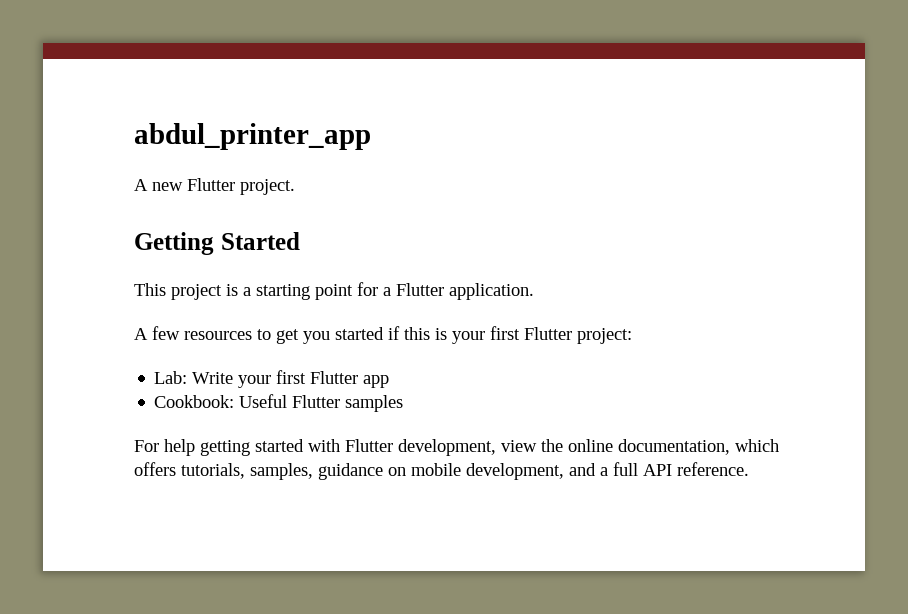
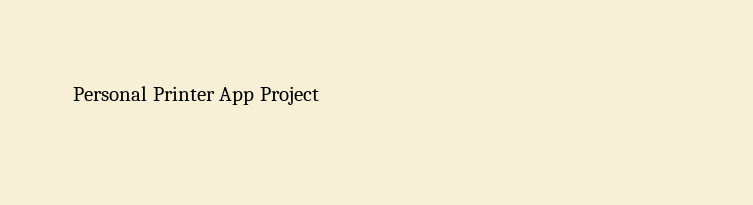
[134,123,371,150] [134,178,295,195] [134,232,300,255] [134,282,534,300] [134,326,632,344] [154,370,390,388] [154,394,404,412] [134,439,779,456] [134,462,749,480] abdul_printer_app // A new Flutter project. // Getting Started // This project is a starting point for a Flutter application. // A few resources to get you started if this is your first Flutter project: // Lab: Write your first Flutter app // Cookbook: Useful Flutter samples // For help getting started with Flutter development, view the online documentation, which offers tutorials, samples, guidance on mobile development, and a full API reference. -> [73,86,319,105] Personal Printer App Project

